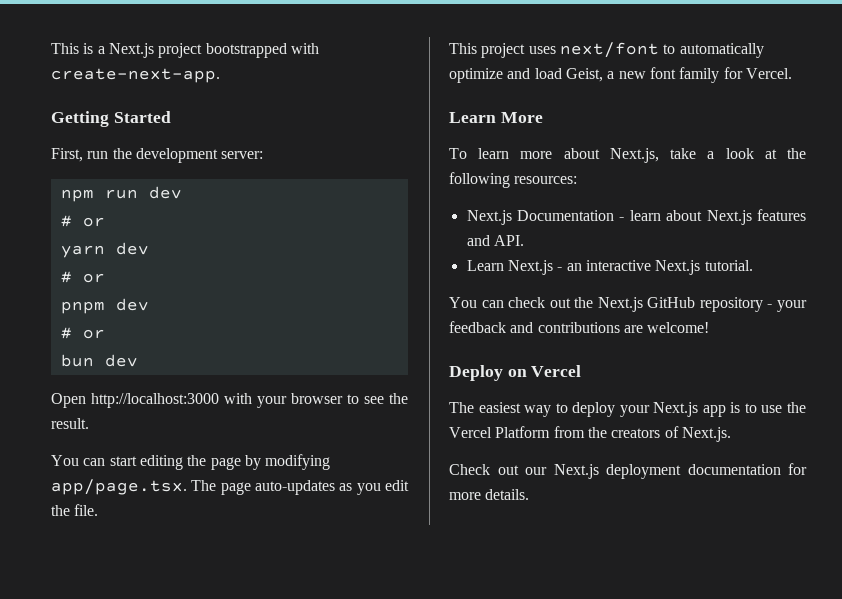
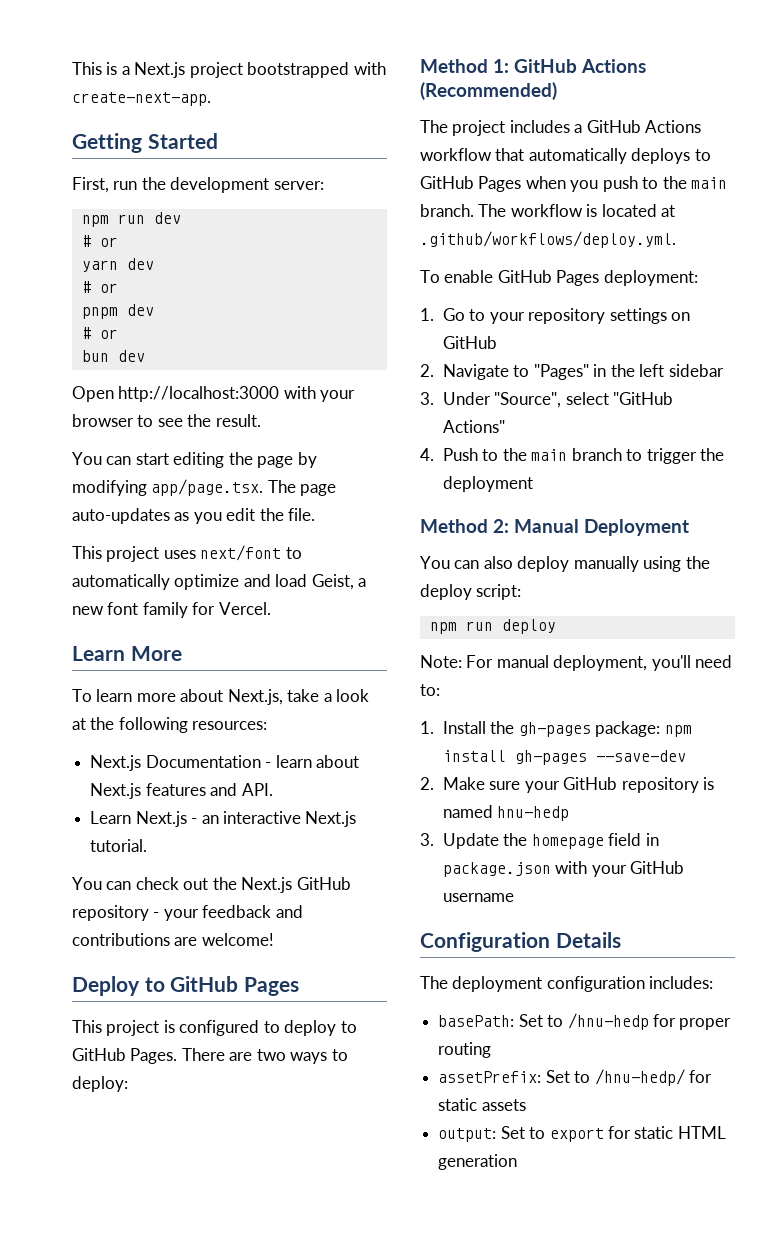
[507,365,582,377] [449,402,807,417] [449,426,731,442] [449,463,807,479] [449,489,530,500] on Vercel // The easiest way to deploy your Next.js app is to use the Vercel Platform from the creators of Next.js. // Check out our Next.js deployment documentation for more details. -> [144,976,299,996] [72,1020,357,1036] [72,1048,348,1064] [72,1076,128,1092] [420,59,646,73] [420,82,557,100] [420,120,702,136] [420,148,711,164] [420,176,728,192] [420,204,676,217] [420,231,676,248] [420,270,698,286] [420,308,691,324] [442,336,497,349] [420,364,724,380] [420,392,674,408] [442,420,505,433] [420,448,724,464] [442,476,533,492] [420,519,689,536] [420,556,710,572] [420,584,522,600] [429,619,556,634] [420,655,733,671] [420,684,440,696] [420,721,692,737] [442,750,686,765] [420,777,715,793] [442,805,570,821] [420,833,659,849] [442,861,685,877] [442,893,514,902] [420,932,621,952] [420,976,714,992] [438,1013,732,1030] [438,1042,492,1058] [438,1069,712,1086] [438,1098,526,1111] [438,1126,726,1142] [438,1154,518,1170] to GitHub Pages // This project is configured to deploy to GitHub Pages. There are two ways to deploy: // Method 1: GitHub Actions (Recommended) // The project includes a GitHub Actions workflow that automatically deploys to GitHub Pages when you push to the main branch. The workflow is located at .github/workflows/deploy.yml. // To enable GitHub Pages deployment: // 1. Go to your repository settings on GitHub // 2. Navigate to "Pages" in the left sidebar // 3. Under "Source", select "GitHub Actions" // 4. Push to the main branch to trigger the deployment // Method 2: Manual Deployment // You can also deploy manually using the deploy script: // npm run deploy // Note: For manual deployment, you'll need to: // 1. Install the gh-pages package: npm install gh-pages --save-dev // 2. Make sure your GitHub repository is named hnu-hedp // 3. Update the homepage field in package.json with your GitHub username // Configuration Details // The deployment configuration includes: // basePath: Set to /hnu-hedp for proper routing // assetPrefix: Set to /hnu-hedp/ for static assets // output: Set to export for static HTML generation

